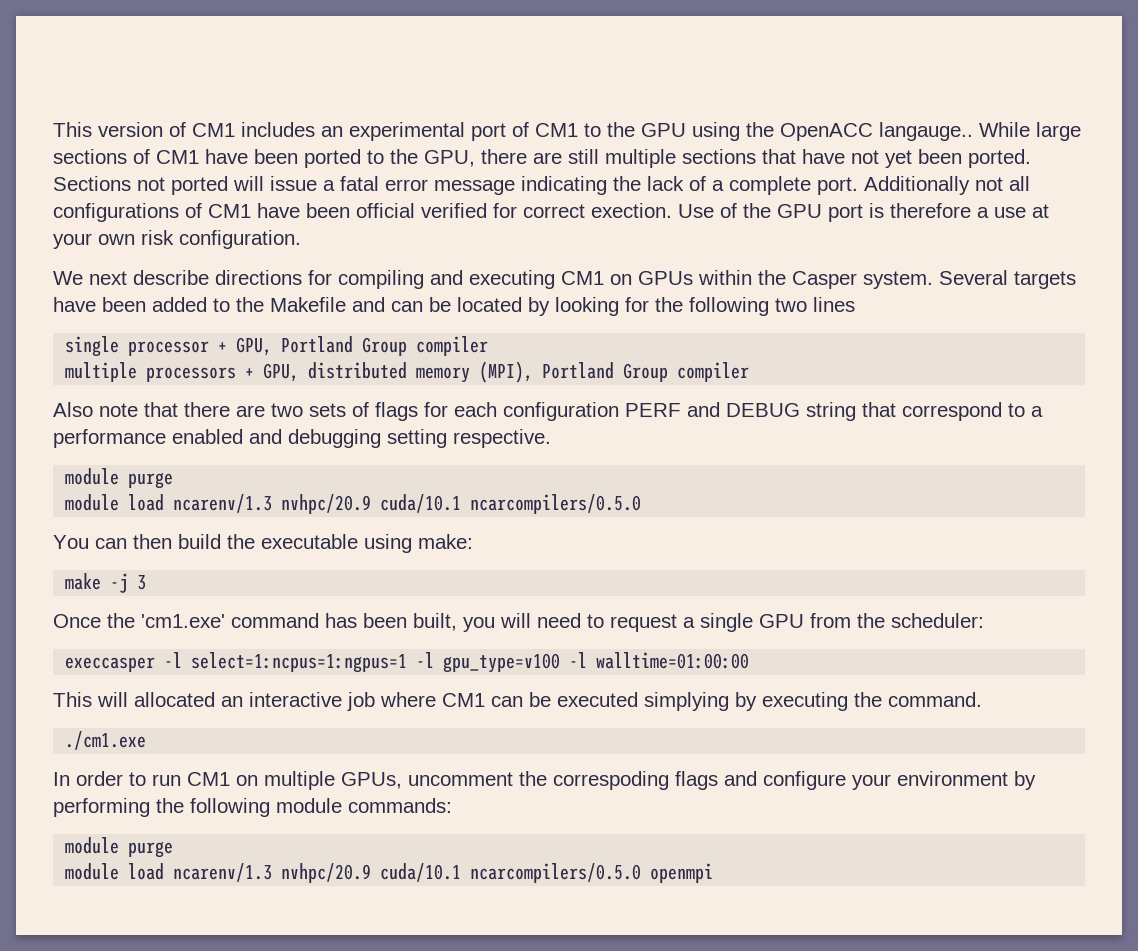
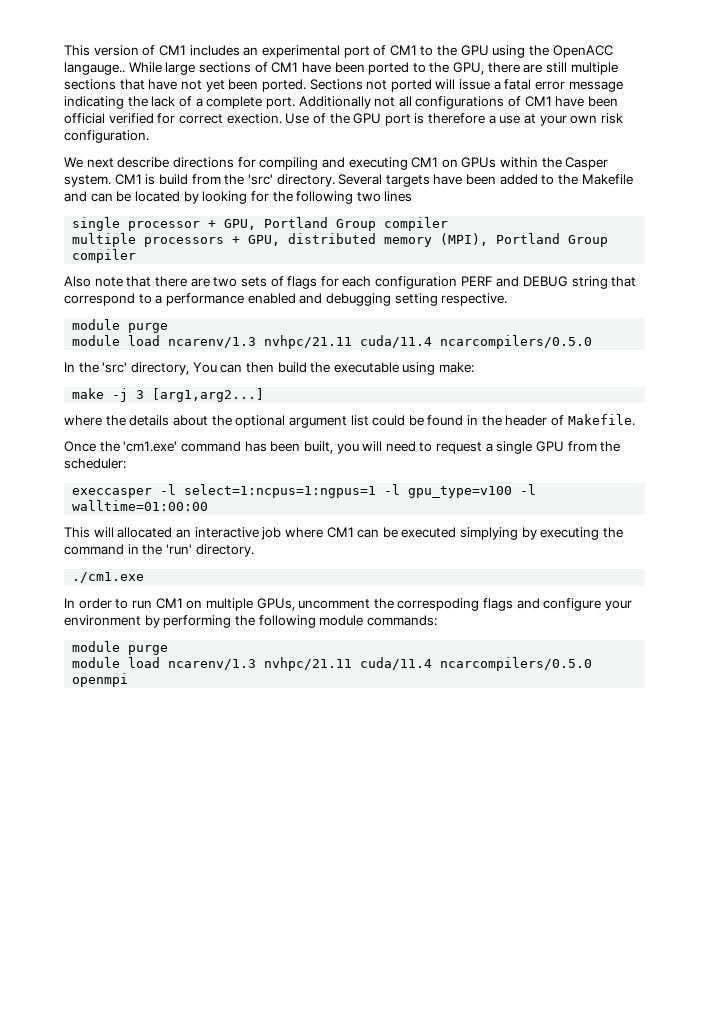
(933, 280) none -> [114,174,335,187] CM1 is build from the 'src' directory.
[281,494,462,514] nvhpc/20.9 cuda/10.1 -> [264,335,433,349] nvhpc/21.11 cuda/11.4
(642, 504) none -> [64,362,189,375] In the 'src' directory,
(147, 582) none -> [152,388,265,402] [64,414,635,428] [arg1,arg2...] // where the details about the optional argument list could be found in the header of Makefile.
[888,692,982,707] command. -> [64,544,254,557] command in the 'run' directory.
[281,863,462,883] nvhpc/20.9 cuda/10.1 -> [264,657,433,671] nvhpc/21.11 cuda/11.4

